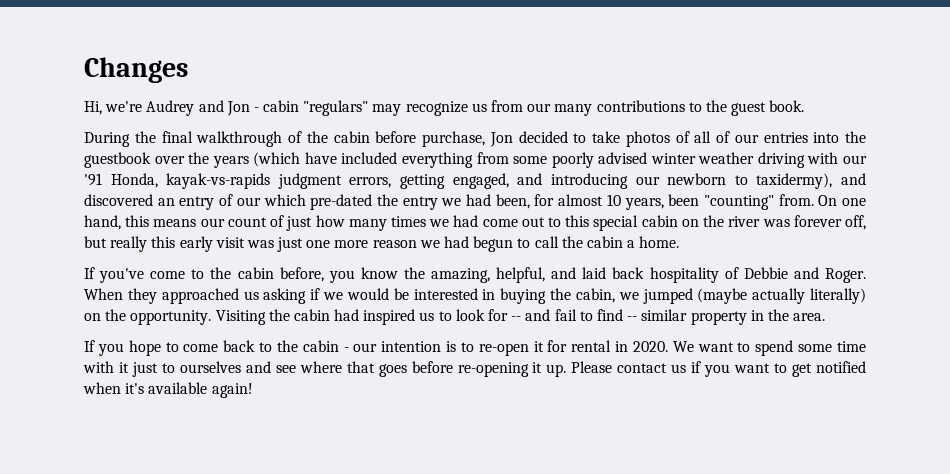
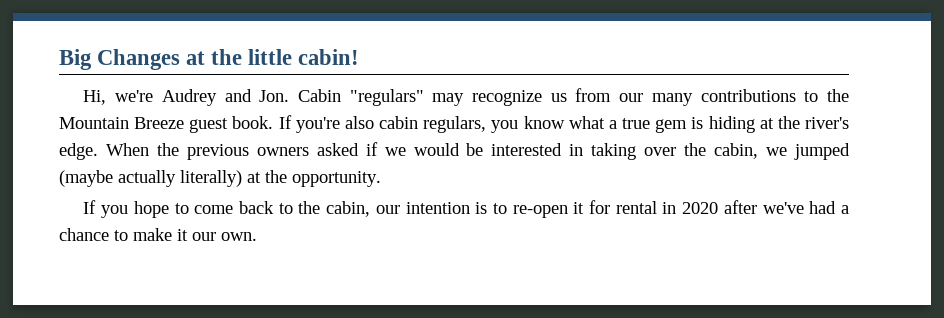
(84, 70) none -> [59,49,92,70] Big
(188, 70) none -> [186,49,360,65] at the little cabin!
[226,100,300,116] Jon - cabin -> [259,89,341,102] Jon. Cabin
(727, 106) none -> [59,117,185,129] Mountain Breeze
[84,131,866,147] [84,152,867,168] [84,173,867,189] [84,194,867,210] [84,215,867,231] [84,236,680,252] [84,267,866,283] [84,288,307,304] // During the final walkthrough of the cabin before purchase, Jon decided to take photos of all of our entries into the guestbook over the years (which have included everything from some poorly advised winter weather driving with our '91 Honda, kayak-vs-rapids judgment errors, getting engaged, and introducing our newborn to taxidermy), and discovered an entry of our which pre-dated the entry we had been, for almost 10 years, been "counting" from. On one hand, this means our count of just how many times we had come out to this special cabin on the river was forever off, but really this early visit was just one more reason we had begun to call the cabin a home. // If you've come to the cabin before, you know the amazing, helpful, and laid back hospitality of Debbie and Roger. When they approached us asking -> [278,115,849,133] [59,143,359,160] If you're also cabin regulars, you know what a true gem is hiding at the river's edge. When the previous owners asked
[500,288,547,304] buying -> [591,143,677,160] taking over
[84,313,101,321] on -> [247,172,261,183] at
[215,309,826,325] Visiting the cabin had inspired us to look for -- and fail to find -- similar property in the area. -> (381, 179) none
[302,340,349,352] cabin - -> [326,201,371,217] cabin,
[632,340,866,356] [83,361,867,377] [83,382,253,398] 2020. We want to spend some time with it just to ourselves and see where that goes before re-opening it up. Please contact us if you want to get notified when it's available again! -> [682,200,849,214] [59,228,257,241] 2020 after we've had a chance to make it our own.

